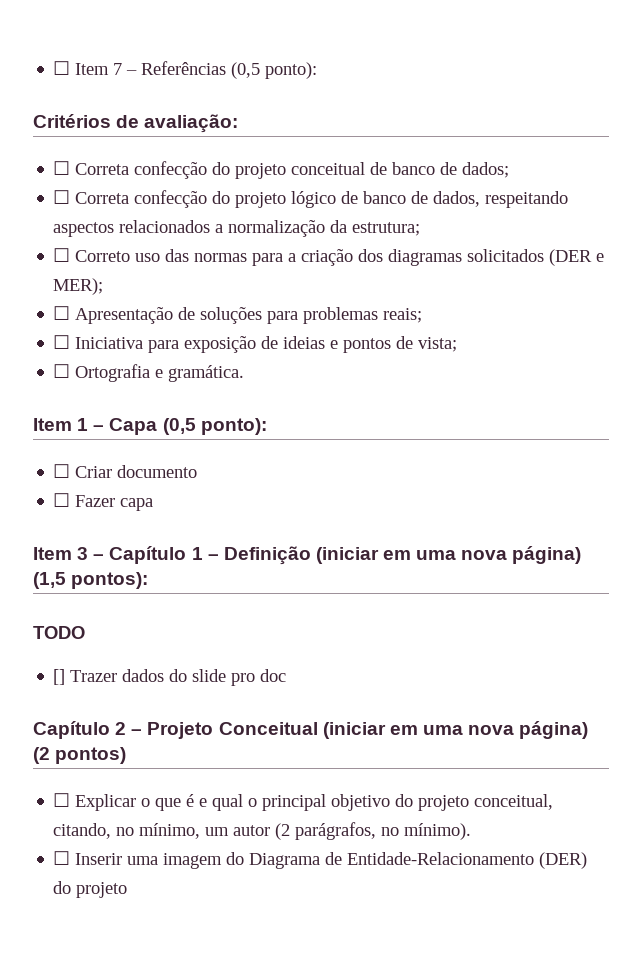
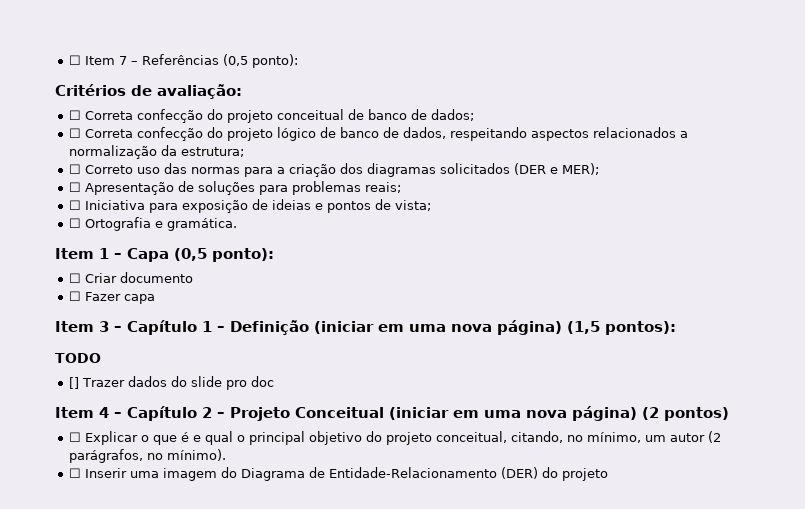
(287, 675) none -> [55,407,122,418] Item 4 –

